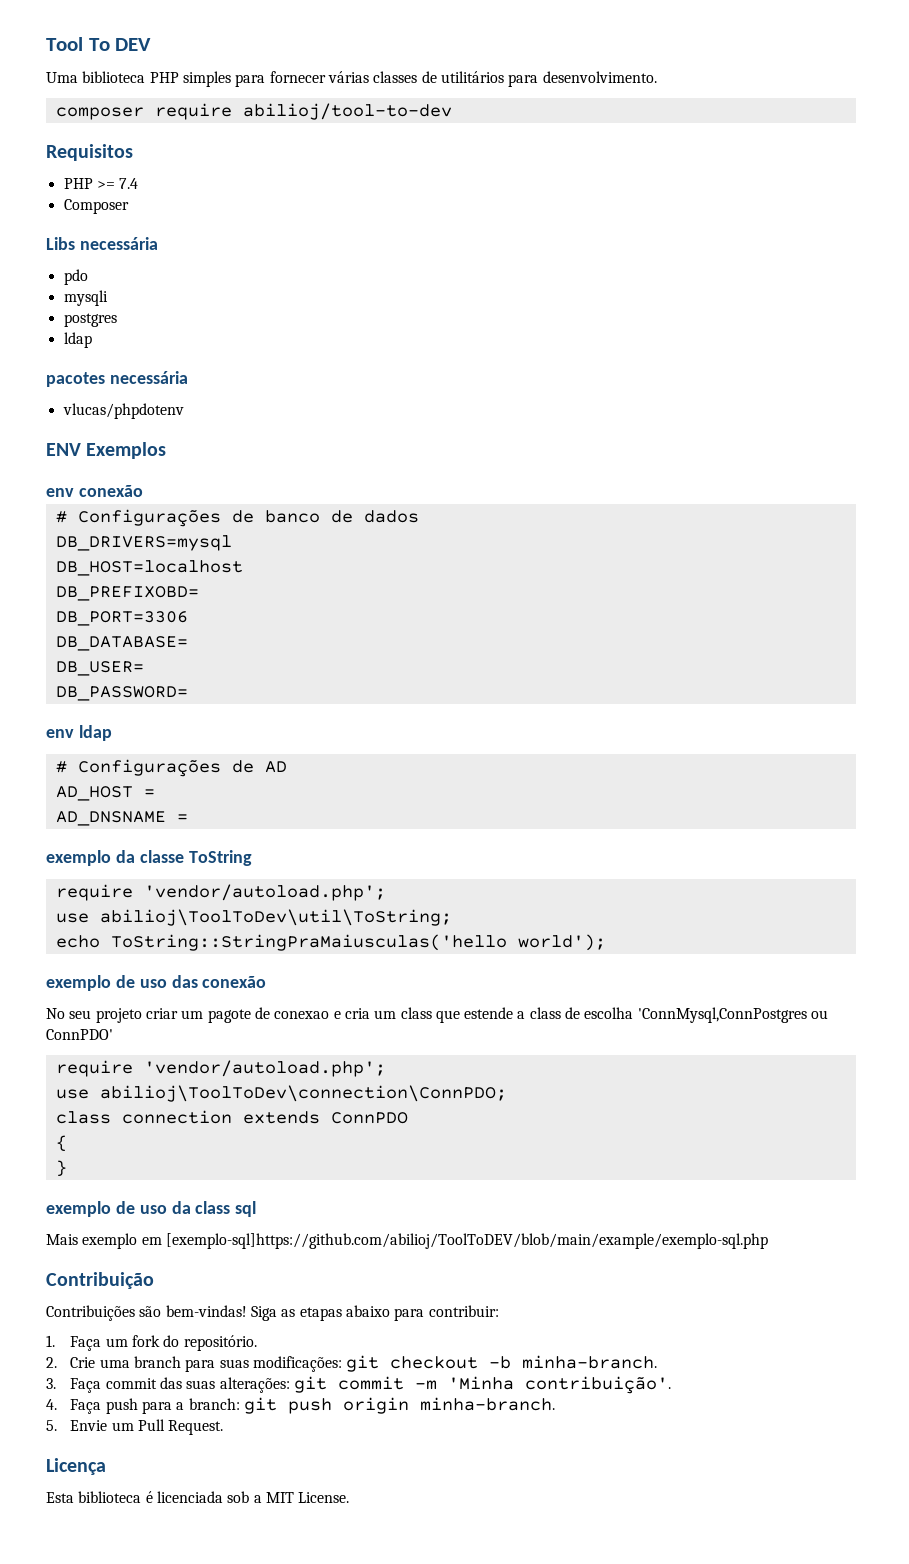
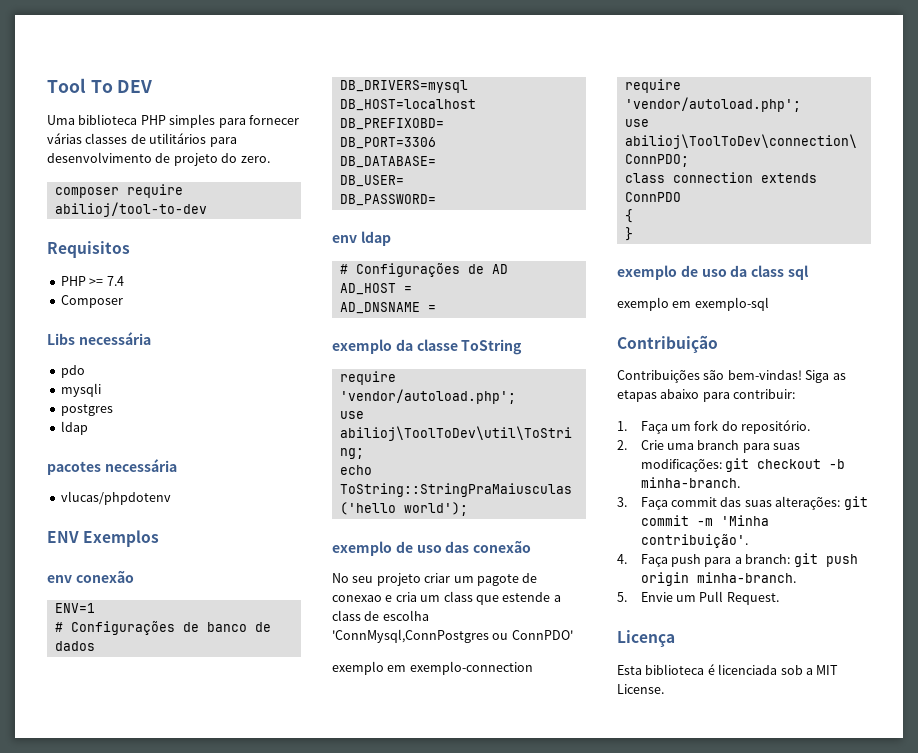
[542,71,657,83] desenvolvimento. -> [47,152,270,166] desenvolvimento de projeto do zero.
(143, 491) none -> [54,603,95,613] // ENV=1
(113, 1034) none -> [332,661,533,675] // exemplo em exemplo-connection
[46,1233,768,1249] Mais exemplo em [exemplo-sql]https://github.com/abilioj/ToolToDEV/blob/main/example/exemplo-sql.php -> [617,297,769,311] exemplo em exemplo-sql

